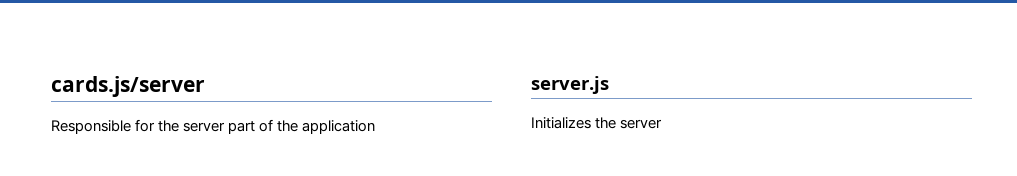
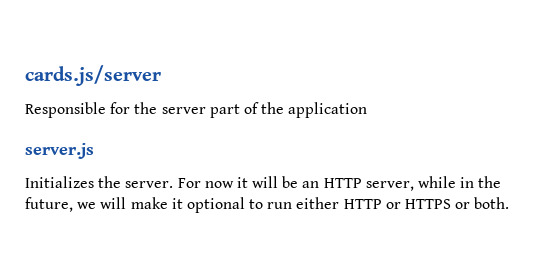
[620,119,663,129] server -> [125,176,502,191] [25,197,510,213] server. For now it will be an HTTP server, while in the future, we will make it optional to run either HTTP or HTTPS or both.

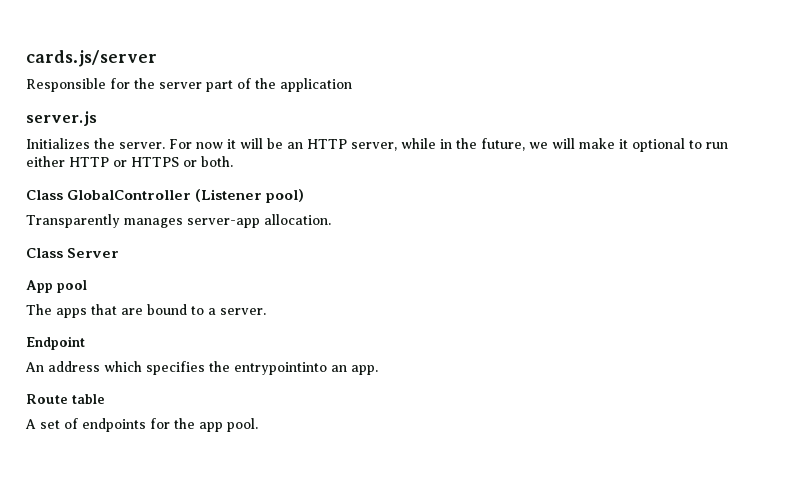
(510, 203) none -> [26,189,305,203] [26,214,331,228] [26,248,120,258] [26,280,87,293] [26,304,266,318] [26,336,85,350] [25,361,378,375] [26,394,105,404] [25,418,258,432] // Class GlobalController (Listener pool) // Transparently manages server-app allocation. // Class Server // App pool // The apps that are bound to a server. // Endpoint // An address which specifies the entrypointinto an app. // Route table // A set of endpoints for the app pool.

